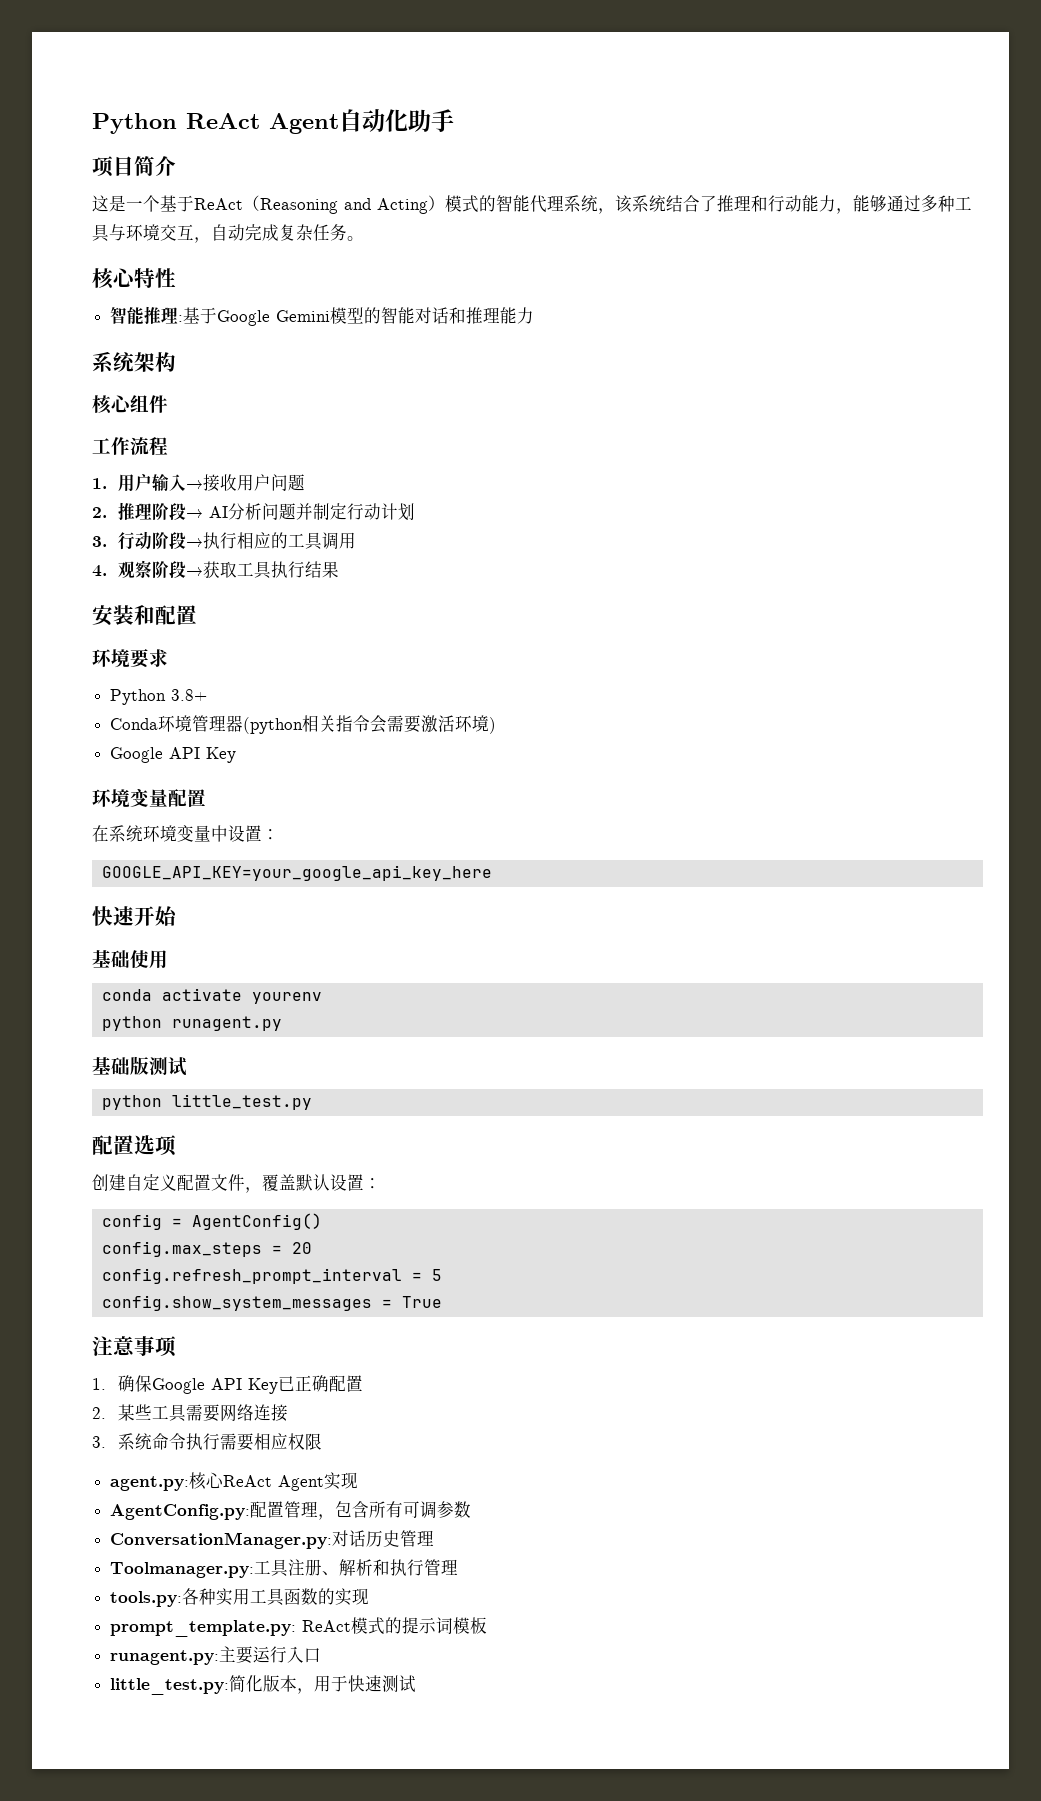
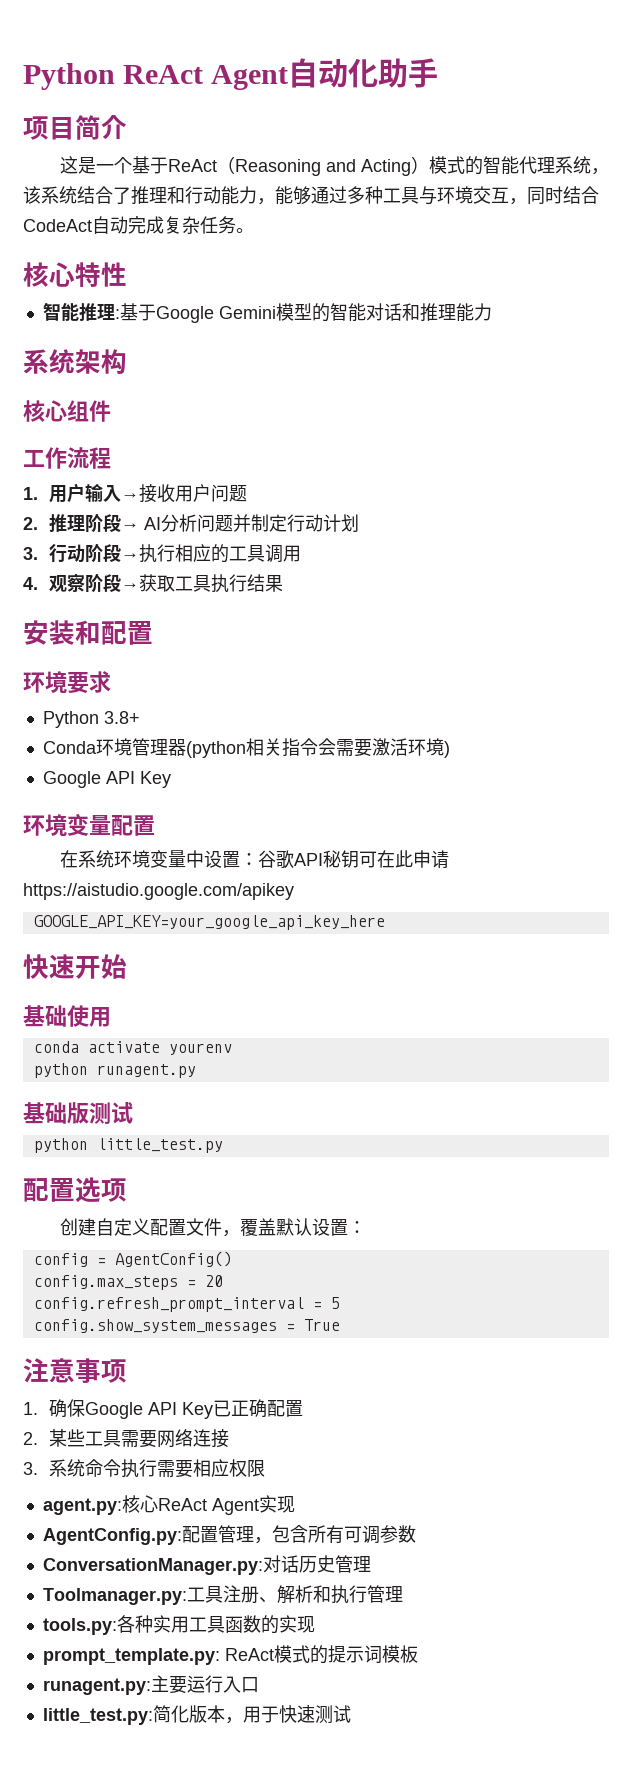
(211, 240) none -> [527,186,599,205] [23,219,92,232] 同时结合CodeAct
(279, 834) none -> [257,850,449,869] [23,883,294,900] 谷歌API秘钥可在此申请https://aistudio.google.com/apikey

